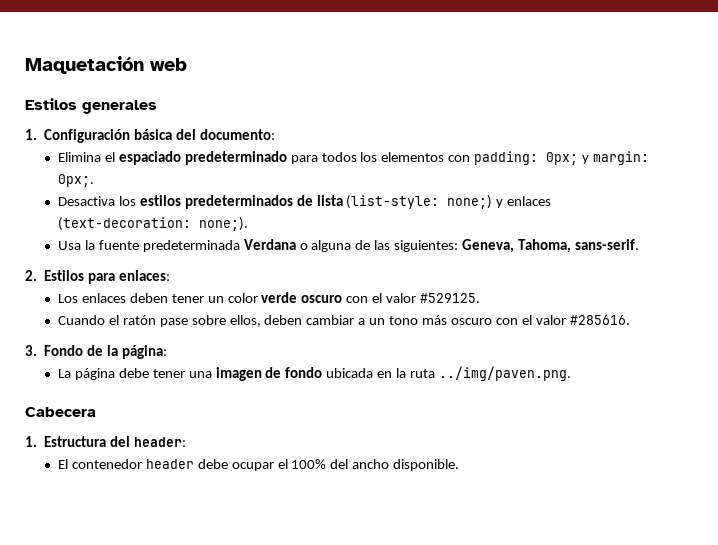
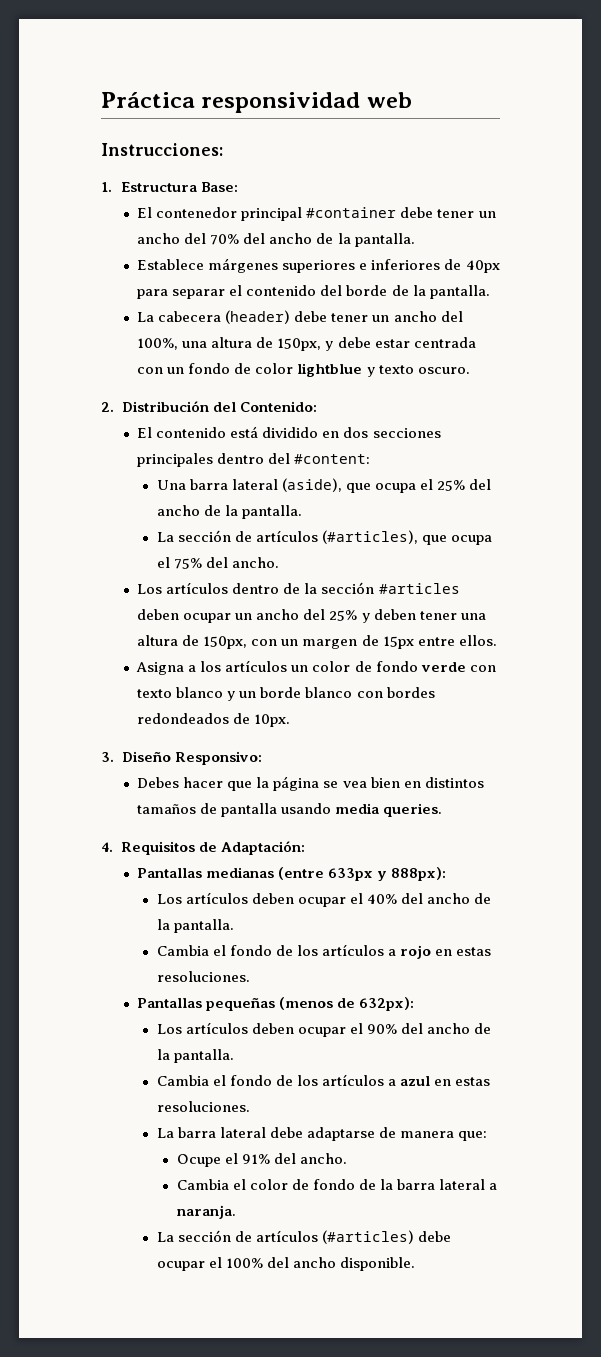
[25,56,144,74] Maquetación -> [101,92,361,113] Práctica responsividad
[25,98,157,114] [25,129,275,143] [57,151,650,165] [57,174,94,187] [57,195,552,209] [57,217,248,231] [57,239,639,253] [25,270,171,284] [57,292,481,303] [57,315,630,327] [25,345,167,359] [57,366,571,381] [25,407,96,417] Estilos generales // 1. Configuración básica del documento: // Elimina el espaciado predeterminado para todos los elementos con padding: 0px; y margin: 0px;. // Desactiva los estilos predeterminados de lista (list-style: none;) y enlaces (text-decoration: none;). // Usa la fuente predeterminada Verdana o alguna de las siguientes: Geneva, Tahoma, sans-serif. // 2. Estilos para enlaces: // Los enlaces deben tener un color verde oscuro con el valor #529125. // Cuando el ratón pase sobre ellos, deben cambiar a un tono más oscuro con el valor #285616. // 3. Fondo de la página: // La página debe tener una imagen de fondo ubicada en la ruta ../img/paven.png. // Cabecera -> [101,143,223,156] Instrucciones:
[110,436,187,447] del header: -> [200,182,238,192] Base:
[145,459,194,469] header -> [241,207,496,221] [137,233,415,247] [137,258,500,273] [137,285,490,299] [137,310,463,324] [137,337,476,351] [137,363,470,377] [101,401,317,412] [137,426,441,438] [137,453,371,467] [156,478,492,493] [156,505,303,519] [156,530,493,545] [156,557,280,569] [137,582,460,594] [137,609,486,623] [137,635,497,649] [136,660,496,675] [137,687,435,701] [137,713,291,727] [101,751,262,765] [137,776,484,791] [137,803,443,817] [101,841,305,855] [137,867,447,881] [156,892,492,907] [156,919,235,933] [156,944,492,959] [156,971,250,982] [137,997,415,1011] [156,1022,492,1037] [156,1049,235,1063] [156,1074,491,1086] [156,1101,250,1112] [156,1127,488,1141] [176,1153,347,1167] [176,1179,498,1190] [176,1205,236,1219] [156,1230,415,1244] principal #container debe tener un ancho del 70% del ancho de la pantalla. // Establece márgenes superiores e inferiores de 40px para separar el contenido del borde de la pantalla. // La cabecera (header) debe tener un ancho del 100%, una altura de 150px, y debe estar centrada con un fondo de color lightblue y texto oscuro. // 2. Distribución del Contenido: // El contenido está dividido en dos secciones principales dentro del #content: // Una barra lateral (aside), que ocupa el 25% del ancho de la pantalla. // La sección de artículos (#articles), que ocupa el 75% del ancho. // Los artículos dentro de la sección #articles deben ocupar un ancho del 25% y deben tener una altura de 150px, con un margen de 15px entre ellos. // Asigna a los artículos un color de fondo verde con texto blanco y un borde blanco con bordes redondeados de 10px. // 3. Diseño Responsivo: // Debes hacer que la página se vea bien en distintos tamaños de pantalla usando media queries. // 4. Requisitos de Adaptación: // Pantallas medianas (entre 633px y 888px): // Los artículos deben ocupar el 40% del ancho de la pantalla. // Cambia el fondo de los artículos a rojo en estas resoluciones. // Pantallas pequeñas (menos de 632px): // Los artículos deben ocupar el 90% del ancho de la pantalla. // Cambia el fondo de los artículos a azul en estas resoluciones. // La barra lateral debe adaptarse de manera que: // Ocupe el 91% del ancho. // Cambia el color de fondo de la barra lateral a naranja. // La sección de artículos (#articles)

